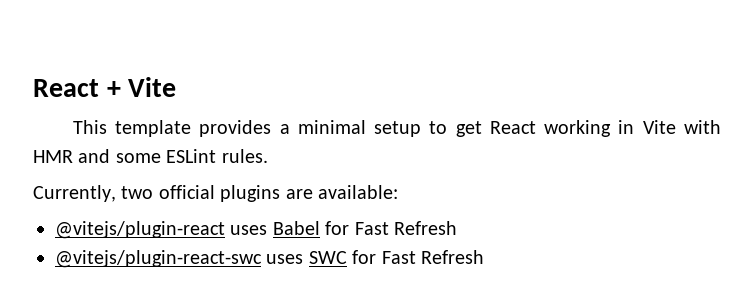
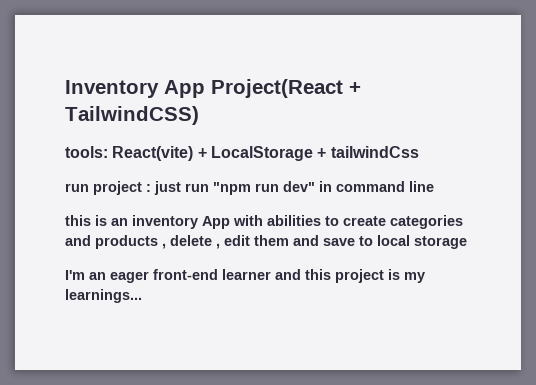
[33,77,177,97] [72,120,721,137] [33,149,268,163] [33,185,398,202] [55,221,457,239] [55,250,484,268] React + Vite // This template provides a minimal setup to get React working in Vite with HMR and some ESLint rules. // Currently, two official plugins are available: // @vitejs/plugin-react uses Babel for Fast Refresh // @vitejs/plugin-react-swc uses SWC for Fast Refresh -> [65,79,361,98] [65,106,199,125] [65,146,419,161] [65,181,434,195] [65,215,463,229] [65,235,467,249] [65,269,425,283] [65,289,142,303] Inventory App Project(React + TailwindCSS) // tools: React(vite) + LocalStorage + tailwindCss // run project : just run "npm run dev" in command line // this is an inventory App with abilities to create categories and products , delete , edit them and save to local storage // I'm an eager front-end learner and this project is my learnings...

